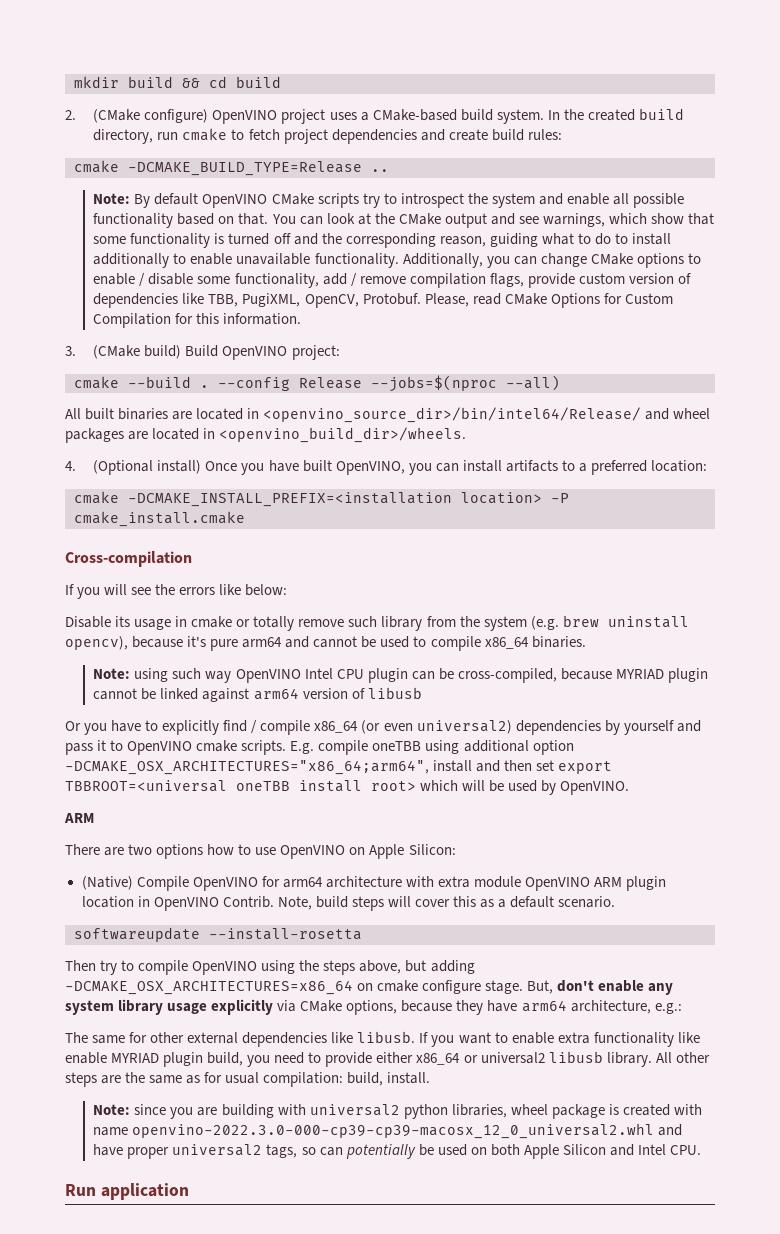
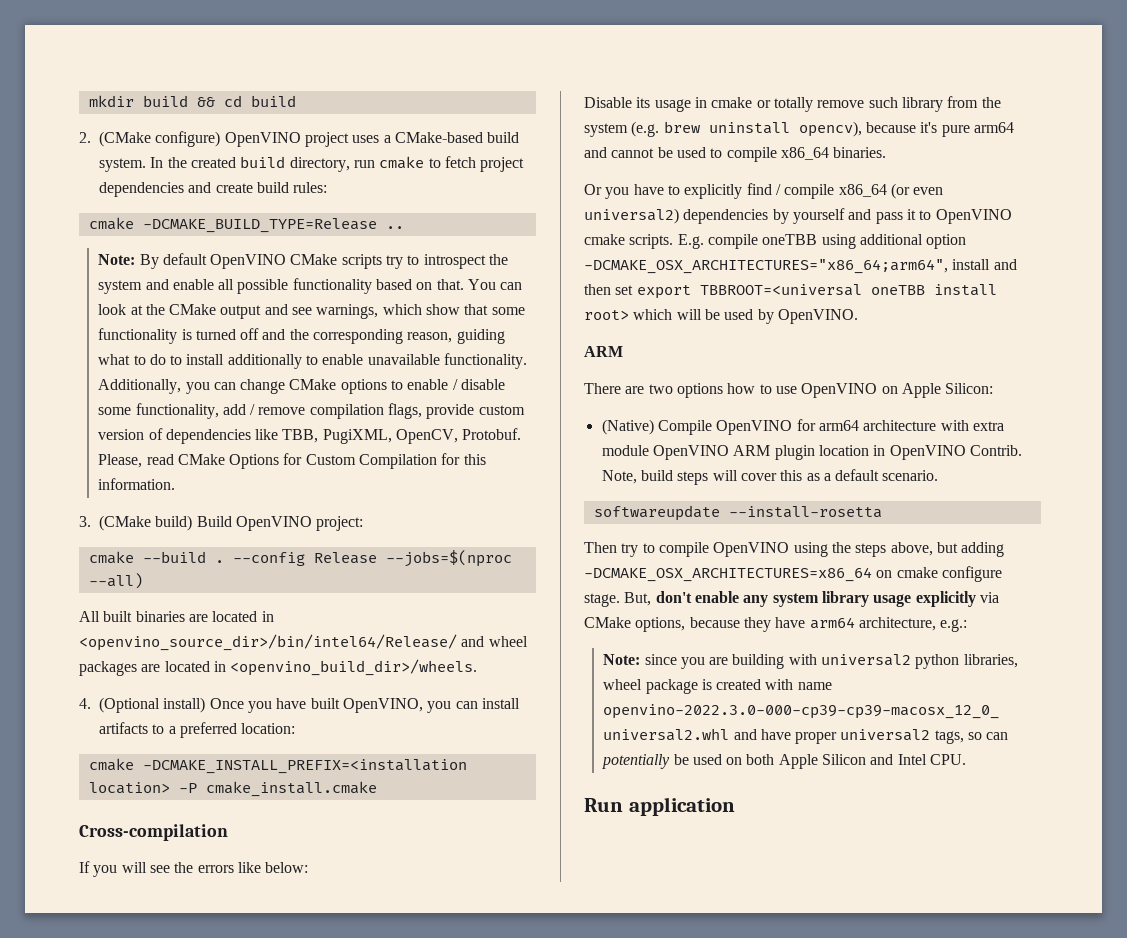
[93,668,708,683] [93,687,422,702] // Note: using such way OpenVINO Intel CPU plugin can be cross-compiled, because MYRIAD plugin cannot be linked against arm64 version of libusb -> (887, 152) none
[65,1031,700,1047] [65,1051,710,1067] [65,1072,431,1087] // The same for other external dependencies like libusb. If you want to enable extra functionality like enable MYRIAD plugin build, you need to provide either x86_64 or universal2 libusb library. All other steps are the same as for usual compilation: build, install. -> (968, 625) none

